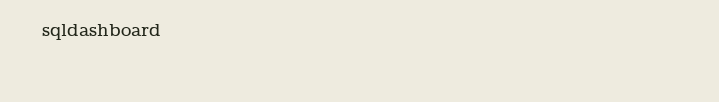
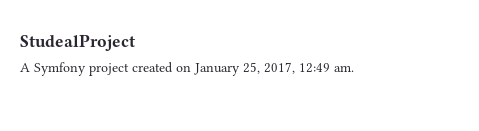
[42,24,161,40] sqldashboard -> [20,34,135,51] [20,62,354,76] StudealProject // A Symfony project created on January 25, 2017, 12:49 am.

